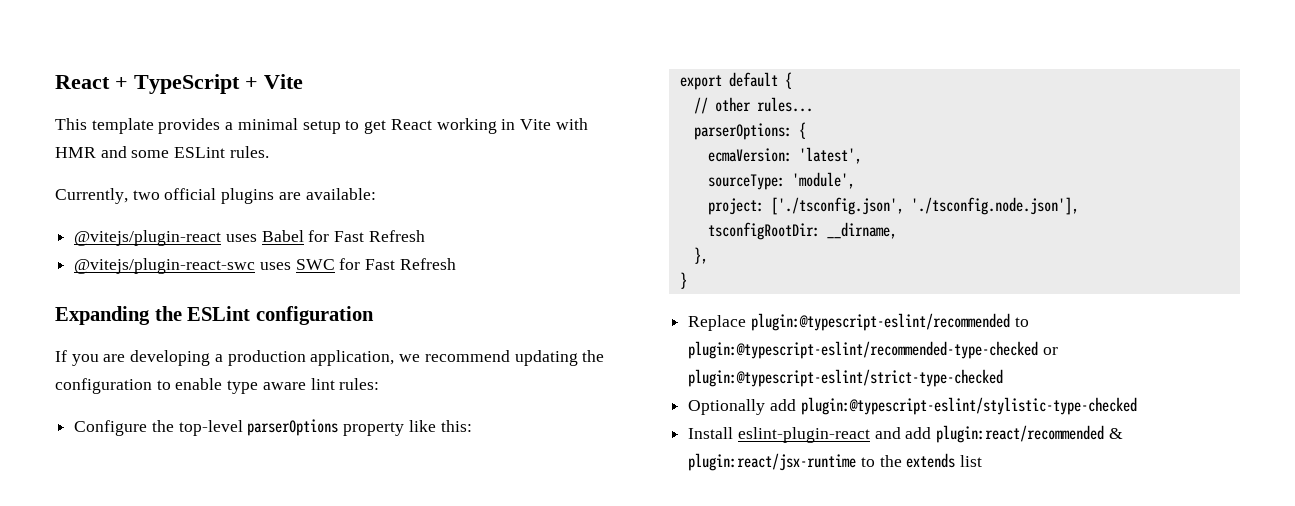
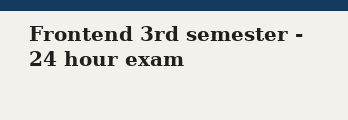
[55,74,303,94] [55,118,588,134] [55,146,269,158] [55,188,376,204] [74,230,425,246] [74,258,456,274] [55,306,374,325] [55,350,605,366] [55,378,380,394] [74,419,472,436] [679,72,792,90] [693,97,813,114] [693,122,806,140] [707,147,862,164] [707,172,855,190] [707,197,1079,215] [707,222,897,240] [693,247,708,264] [679,272,687,289] [688,313,1029,331] [688,341,1058,359] [688,369,1004,387] [688,397,1137,415] [688,425,1123,443] [688,453,983,471] React + TypeScript + Vite // This template provides a minimal setup to get React working in Vite with HMR and some ESLint rules. // Currently, two official plugins are available: // @vitejs/plugin-react uses Babel for Fast Refresh // @vitejs/plugin-react-swc uses SWC for Fast Refresh // Expanding the ESLint configuration // If you are developing a production application, we recommend updating the configuration to enable type aware lint rules: // Configure the top-level parserOptions property like this: // export default { // // other rules... // parserOptions: { // ecmaVersion: 'latest', // sourceType: 'module', // project: ['./tsconfig.json', './tsconfig.node.json'], // tsconfigRootDir: __dirname, // }, // } // Replace plugin:@typescript-eslint/recommended to plugin:@typescript-eslint/recommended-type-checked or plugin:@typescript-eslint/strict-type-checked // Optionally add plugin:@typescript-eslint/stylistic-type-checked // Install eslint-plugin-react and add plugin:react/recommended & plugin:react/jsx-runtime to the extends list -> [29,26,303,41] [29,51,184,66] Frontend 3rd semester - 24 hour exam

